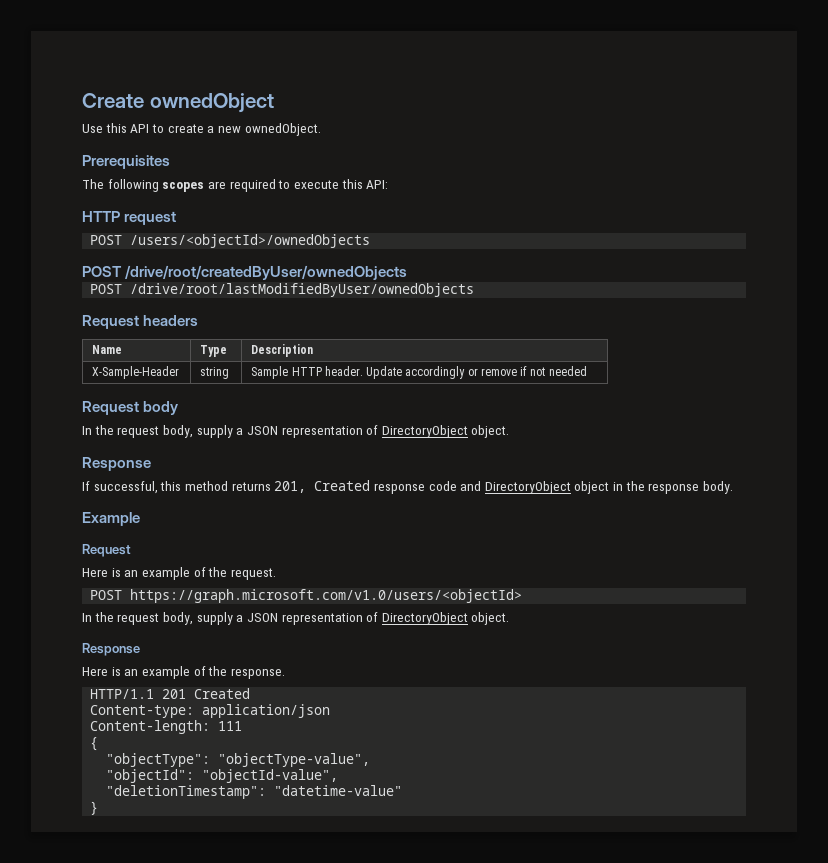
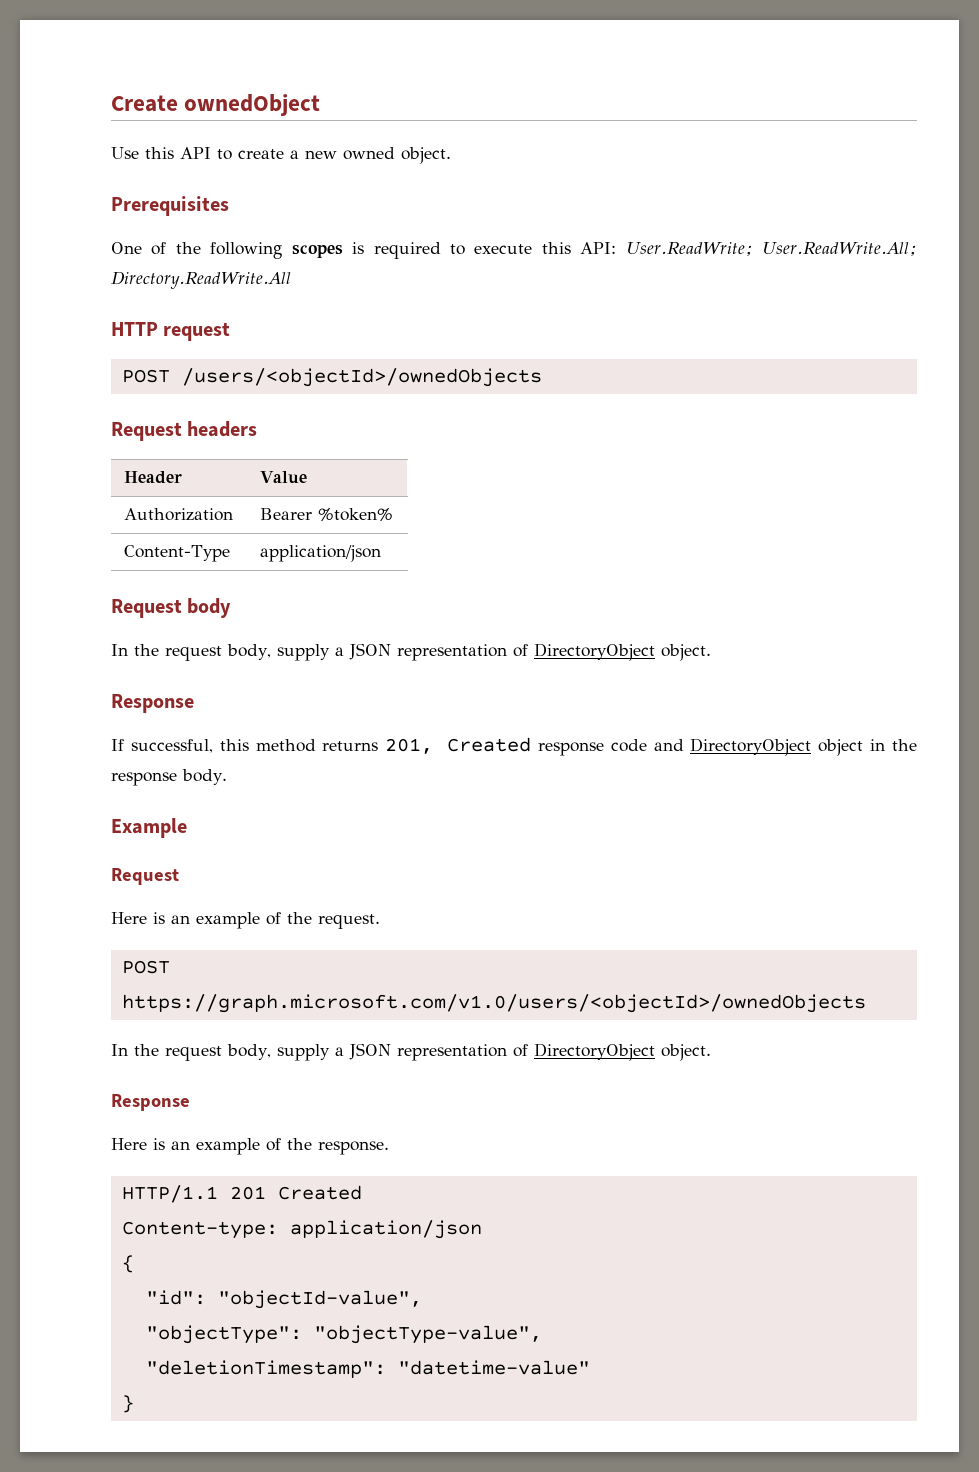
[244,123,321,136] ownedObject. -> [343,147,451,164] owned object.
[82,179,104,189] The -> [111,242,201,255] One of the
[207,181,226,189] are -> [352,242,365,254] is
(389, 184) none -> [625,242,918,256] [111,271,291,289] User.ReadWrite; User.ReadWrite.All; Directory.ReadWrite.All
[82,265,408,280] [90,283,475,297] [82,315,199,329] [92,345,123,354] [200,345,228,357] [251,344,314,357] [92,366,180,379] [200,367,230,379] [251,366,587,379] POST /drive/root/createdByUser/ownedObjects // POST /drive/root/lastModifiedByUser/ownedObjects // Request headers // Name | Type | Description // X-Sample-Header | string | Sample HTTP header. Update accordingly or remove if not needed -> [111,421,258,441] [124,471,183,484] [260,471,308,484] [124,508,234,521] [260,508,394,521] [124,545,231,562] [260,545,382,562] Request headers // Header | Value // Authorization | Bearer %token% // Content-Type | application/json
[130,589,523,603] https://graph.microsoft.com/v1.0/users/<objectId> -> [121,994,866,1013] https://graph.microsoft.com/v1.0/users/<objectId>/ownedObjects
[90,720,243,734] [90,737,99,751] Content-length: 111 // { -> [121,1255,134,1273] [145,1290,422,1309] { // "id": "objectId-value",
[106,769,339,783] // "objectId": "objectId-value", -> (542, 1334) none

